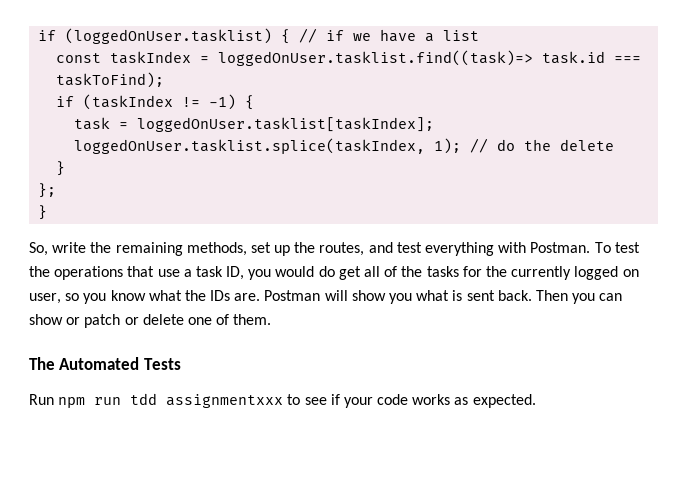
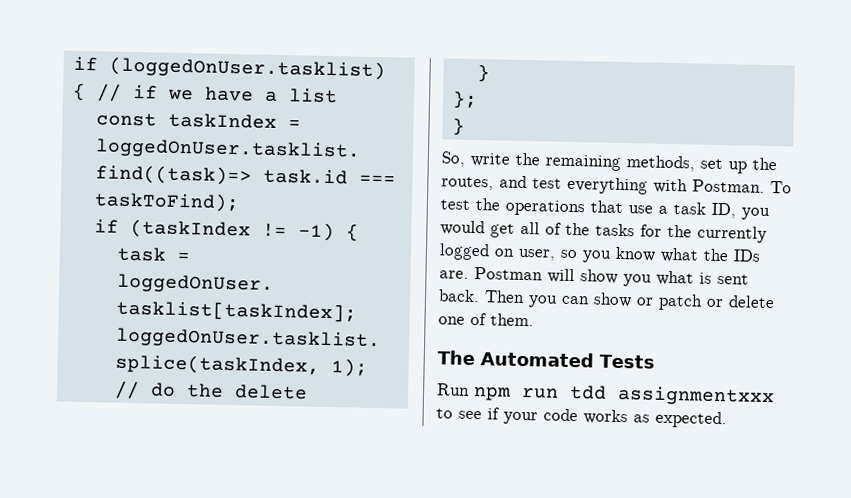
[318,266,335,277] do -> (485, 228) none

